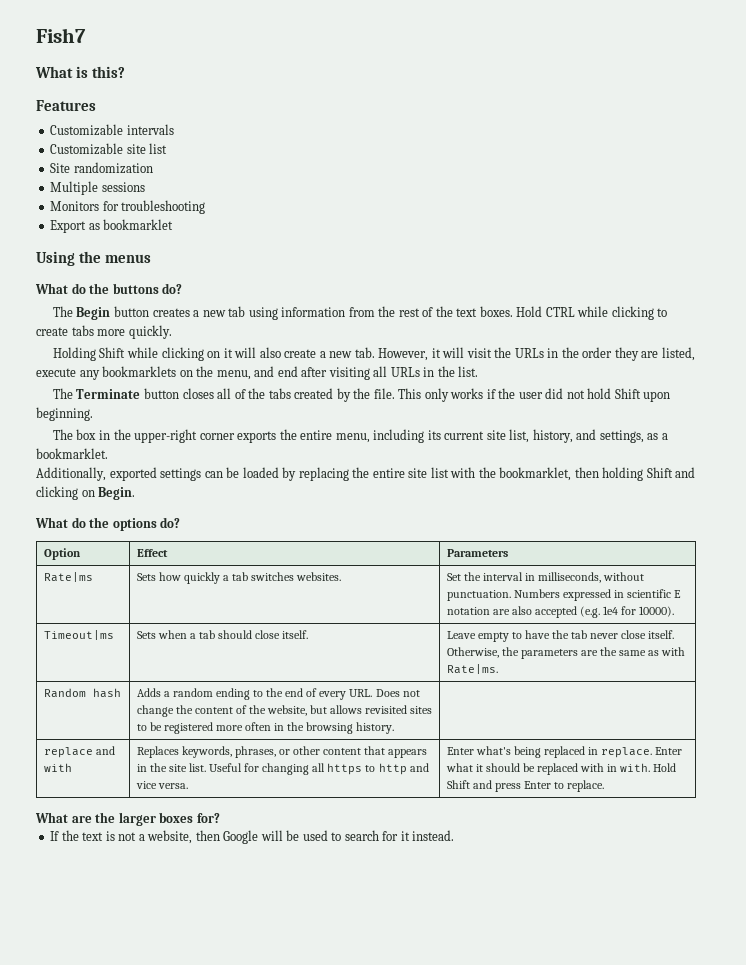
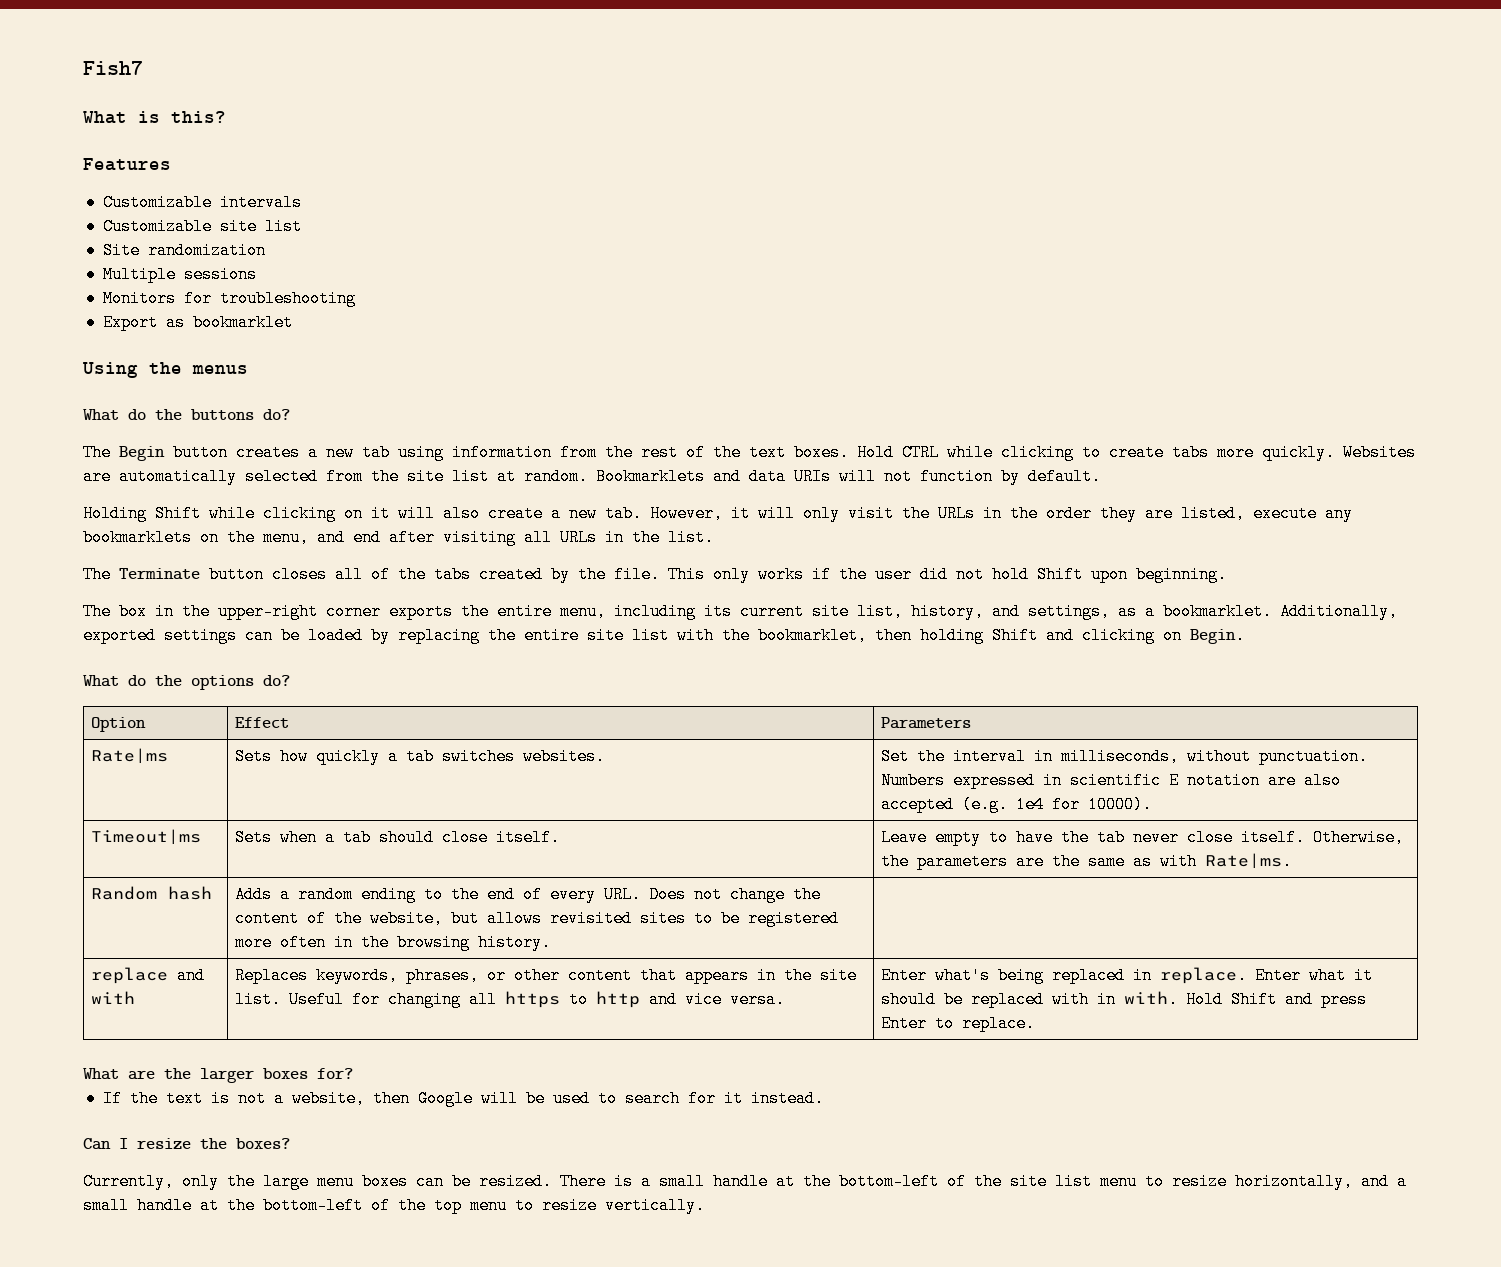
(172, 332) none -> [1343,444,1416,461] [83,468,1101,485] Websites are automatically selected from the site list at random. Bookmarklets and data URIs will not function by default.
(465, 352) none -> [803,505,840,522] only
(108, 453) // -> (1272, 611) none
(455, 835) none -> [83,1138,290,1150] [83,1173,1407,1190] [83,1197,705,1214] // Can I resize the boxes? // Currently, only the large menu boxes can be resized. There is a small handle at the bottom-left of the site list menu to resize horizontally, and a small handle at the bottom-left of the top menu to resize vertically.

